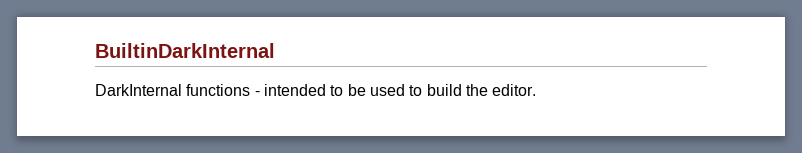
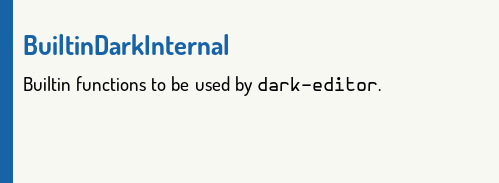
[95,84,537,96] DarkInternal functions - intended to be used to build the editor. -> [23,76,381,96] Builtin functions to be used by dark-editor.

